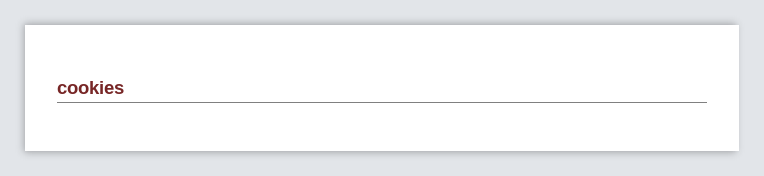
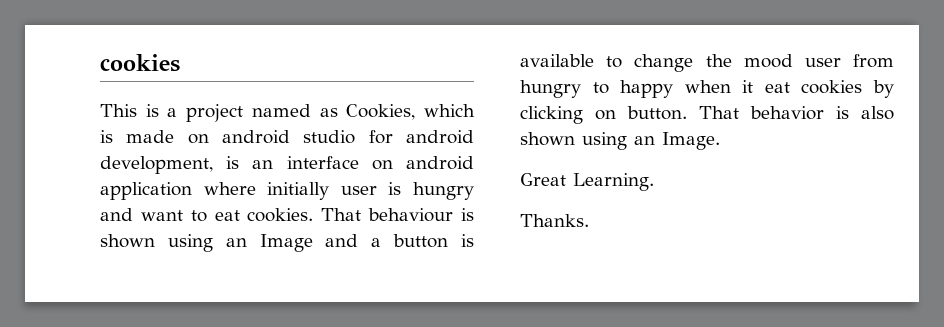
[57,81,124,94] cookies -> [100,54,180,72] [100,104,476,122] [100,130,474,144] [100,156,474,174] [100,182,474,200] [100,208,474,222] [100,234,474,252] [520,54,894,72] [520,80,894,98] [520,106,894,124] [520,132,720,150] [520,173,654,191] [520,214,589,227] cookies // This is a project named as Cookies, which is made on android studio for android development, is an interface on android application where initially user is hungry and want to eat cookies. That behaviour is shown using an Image and a button is available to change the mood user from hungry to happy when it eat cookies by clicking on button. That behavior is also shown using an Image. // Great Learning. // Thanks.

